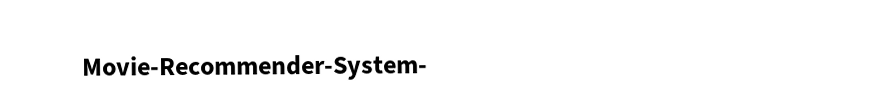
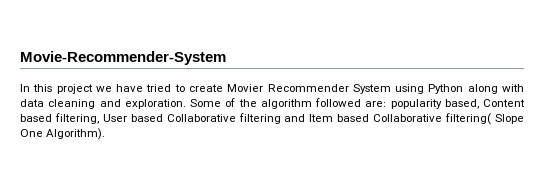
[82,54,428,82] Movie-Recommender-System- -> [20,51,226,65] [20,84,524,94] [20,98,525,109] [20,113,525,125] [20,128,106,140] Movie-Recommender-System // In this project we have tried to create Movier Recommender System using Python along with data cleaning and exploration. Some of the algorithm followed are: popularity based, Content based filtering, User based Collaborative filtering and Item based Collaborative filtering( Slope One Algorithm).

